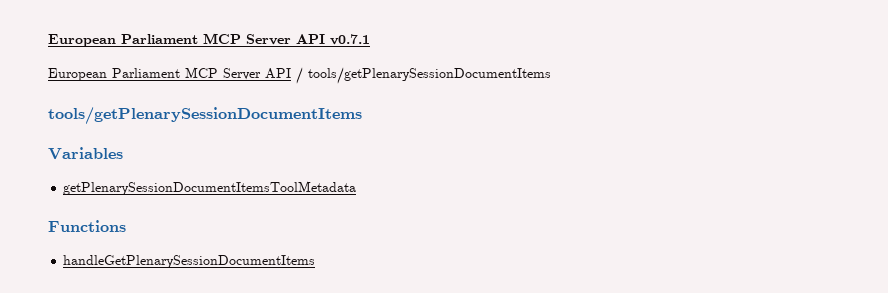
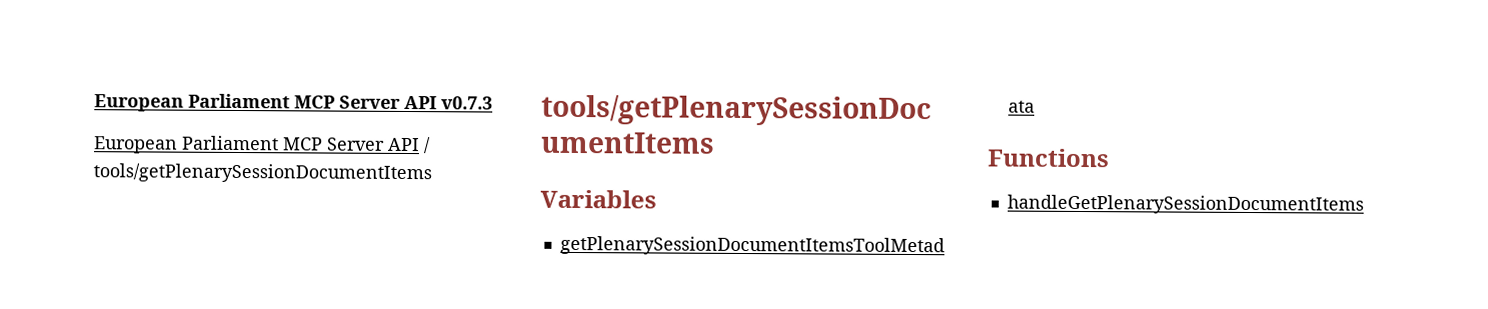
[48,33,370,47] European Parliament MCP Server API v0.7.1 -> [94,93,493,112] European Parliament MCP Server API v0.7.3

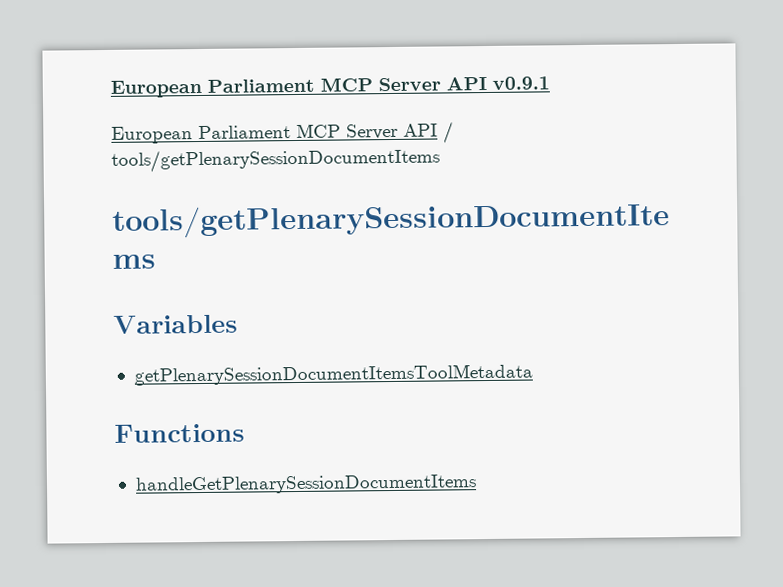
[94,93,493,112] European Parliament MCP Server API v0.7.3 -> [110,76,550,98] European Parliament MCP Server API v0.9.1

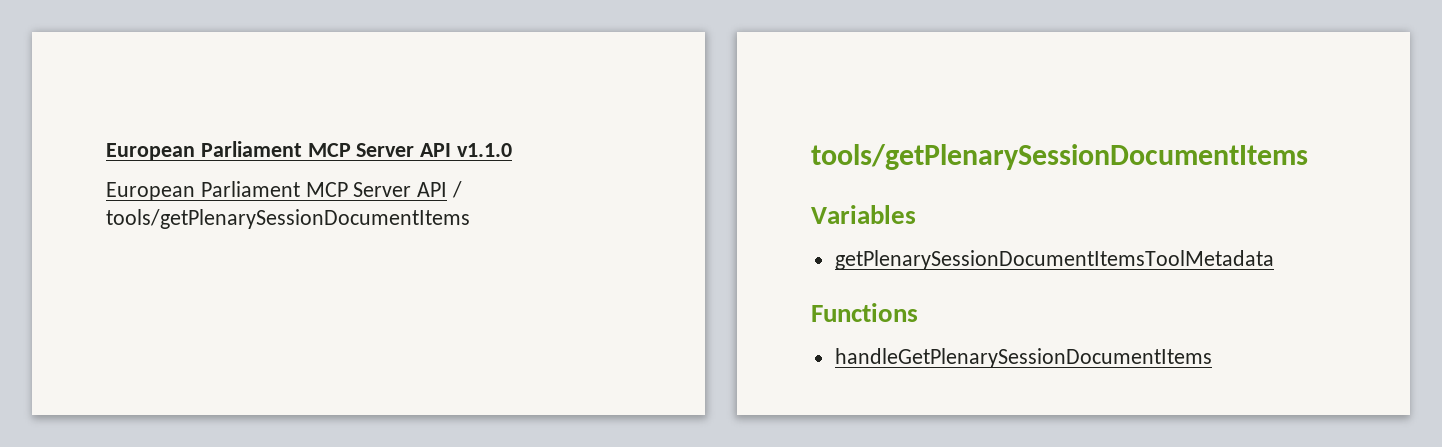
[110,76,550,98] European Parliament MCP Server API v0.9.1 -> [106,141,513,160] European Parliament MCP Server API v1.1.0

